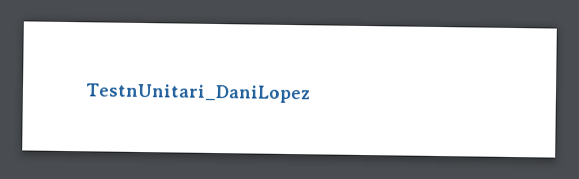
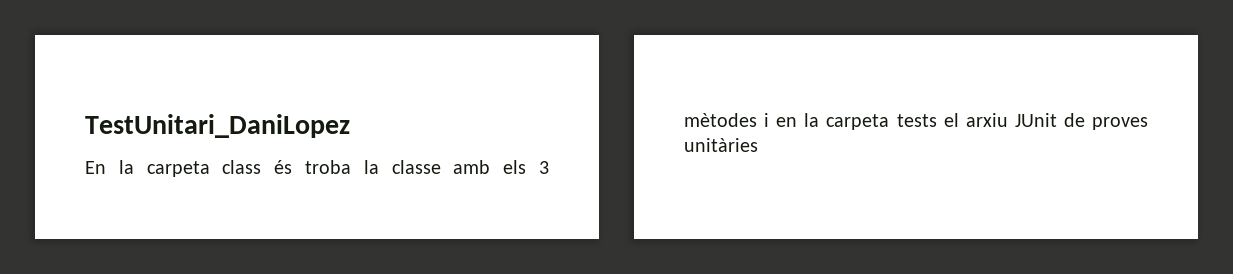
[85,83,311,104] TestnUnitari_DaniLopez -> [85,114,350,138] [85,160,549,177] [684,113,1148,130] [684,138,758,152] TestUnitari_DaniLopez // En la carpeta class és troba la classe amb els 3 mètodes i en la carpeta tests el arxiu JUnit de proves unitàries

